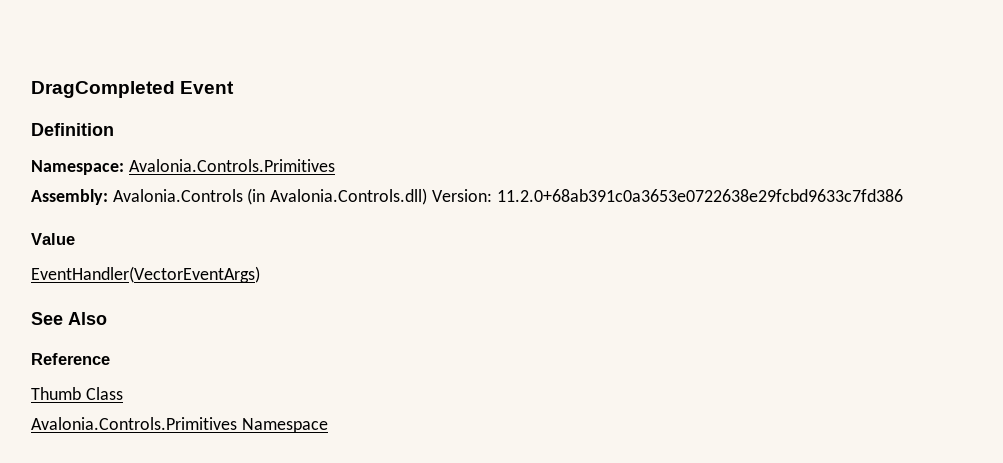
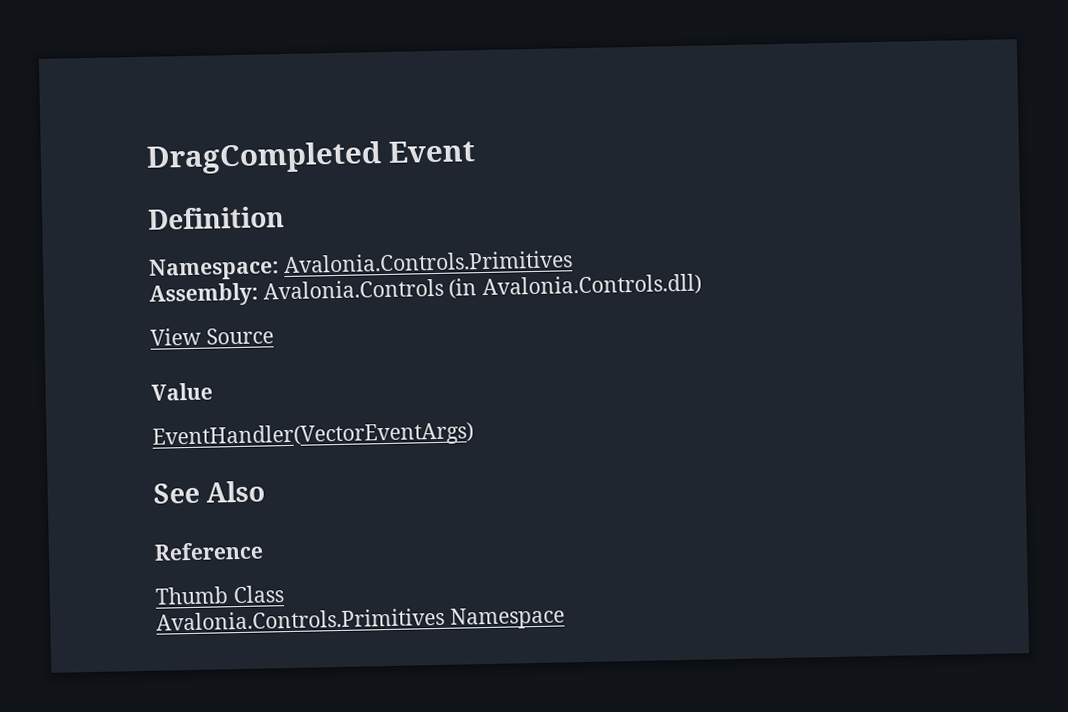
[431,189,903,202] Version: 11.2.0+68ab391c0a3653e0722638e29fcbd9633c7fd386 -> [150,327,274,346] // View Source

